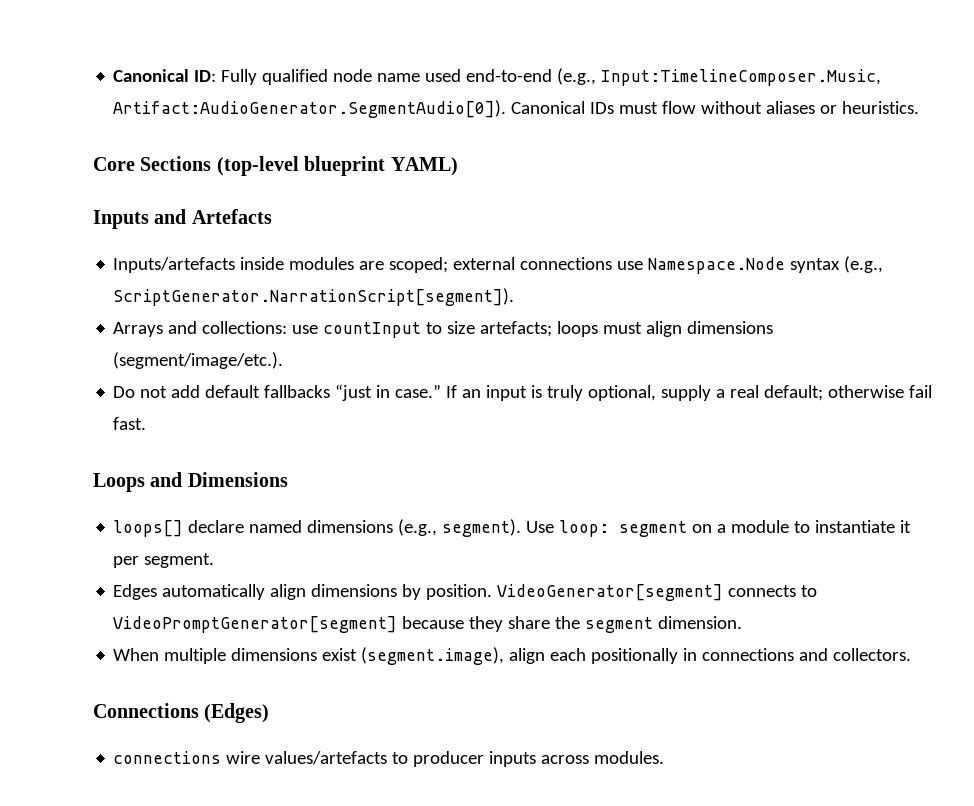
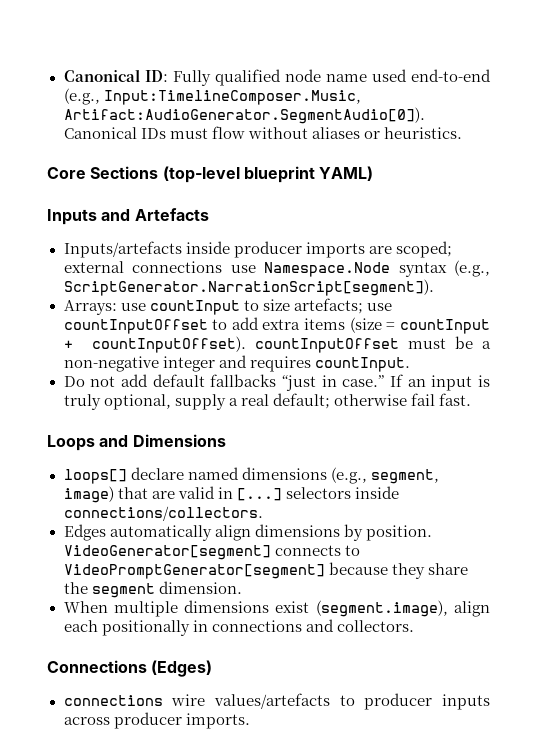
[289,257,355,270] modules -> [233,241,365,258] producer imports
[113,321,288,337] Arrays and collections: -> [63,300,117,315] Arrays:
[557,321,774,337] [113,352,284,369] loops must align dimensions (segment/image/etc.). -> [366,303,392,311] [63,317,491,334] [63,336,492,353] [63,355,410,372] use countInputOffset to add extra items (size = countInput + countInputOffset). countInputOffset must be a non-negative integer and requires countInput.
[442,519,912,537] [113,553,215,568] segment). Use loop: segment on a module to instantiate it per segment. -> [370,469,439,484] [63,486,399,503] [63,506,263,521] segment, image) that are valid in [...] selectors inside connections/collectors.
[594,751,665,764] modules. -> [113,712,250,729] producer imports.

